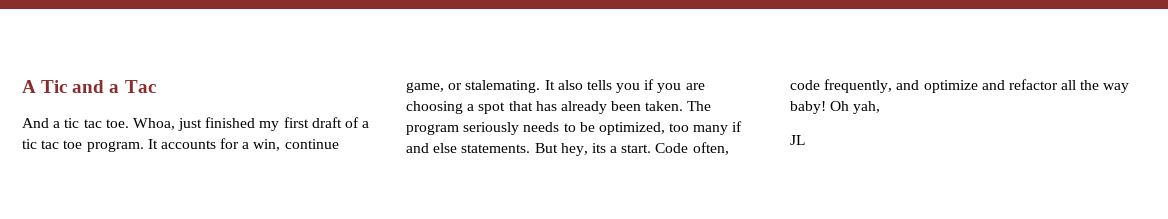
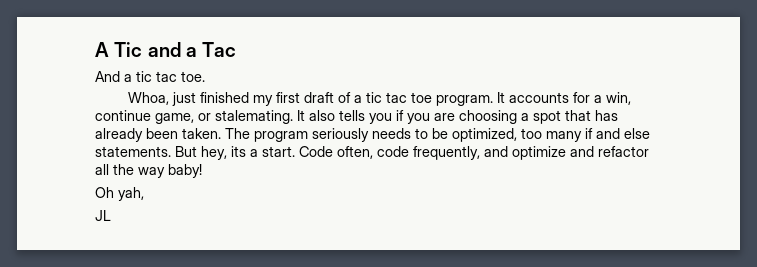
(129, 123) none -> (205, 76) //
(826, 107) none -> (202, 171) //

